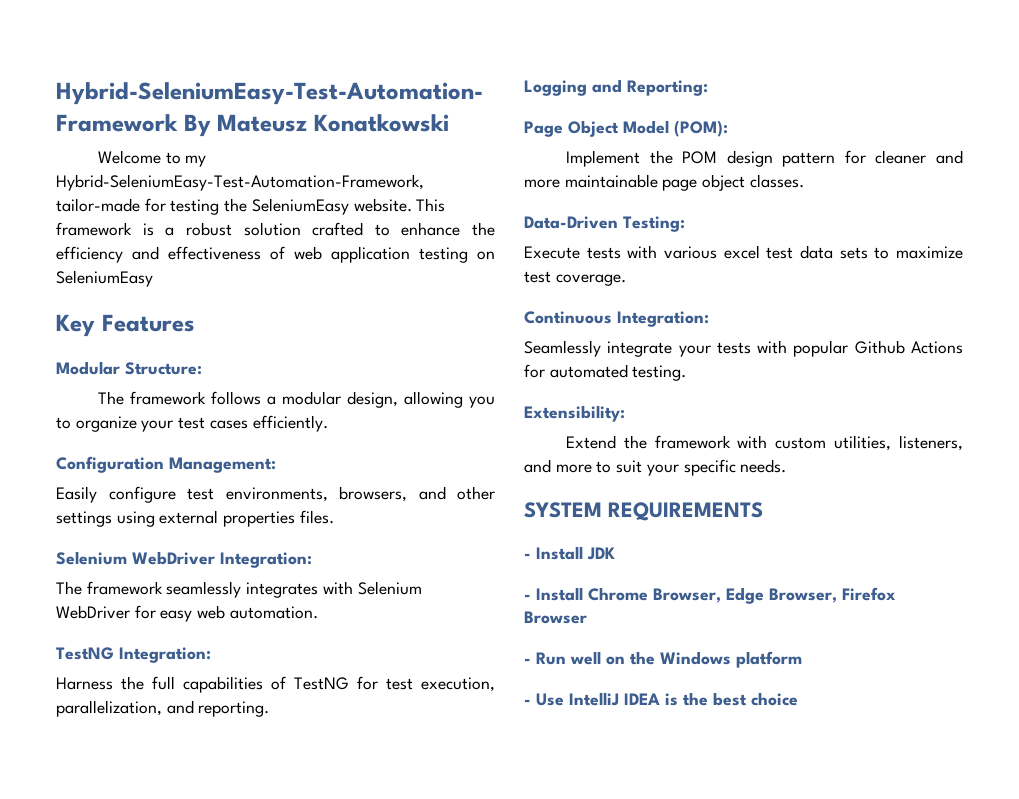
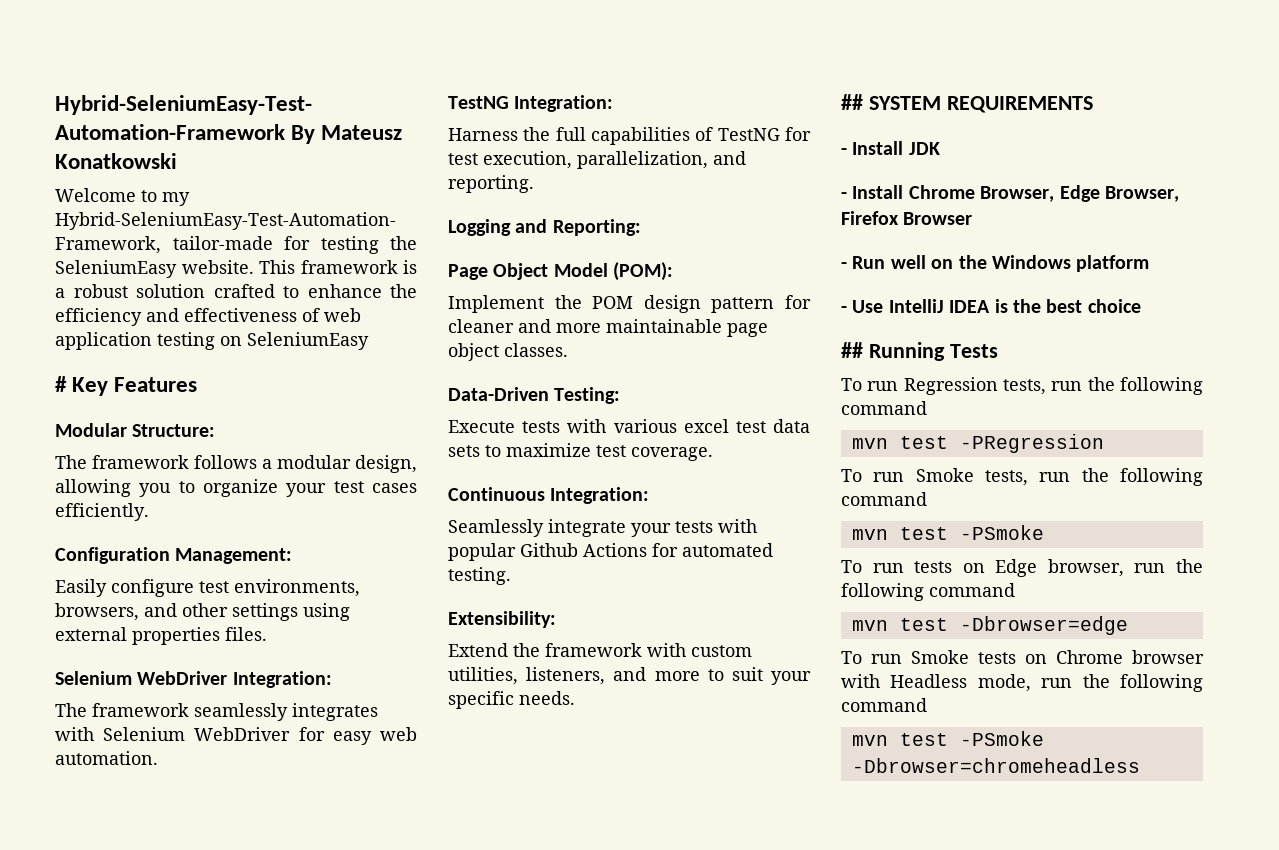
(153, 278) none -> [55,376,67,392] #
(787, 466) none -> [841,94,863,110] ##
(798, 699) none -> [841,342,998,361] [841,377,1203,395] [841,401,927,415] [851,434,1104,453] [841,468,1203,486] [841,492,927,506] [851,525,1044,540] [841,559,1203,577] [841,583,1015,601] [851,616,1128,635] [841,650,1204,664] [841,674,1203,692] [841,698,927,712] [851,731,1044,746] [851,758,1140,773] // ## Running Tests // To run Regression tests, run the following command // mvn test -PRegression // To run Smoke tests, run the following command // mvn test -PSmoke // To run tests on Edge browser, run the following command // mvn test -Dbrowser=edge // To run Smoke tests on Chrome browser with Headless mode, run the following command // mvn test -PSmoke -Dbrowser=chromeheadless

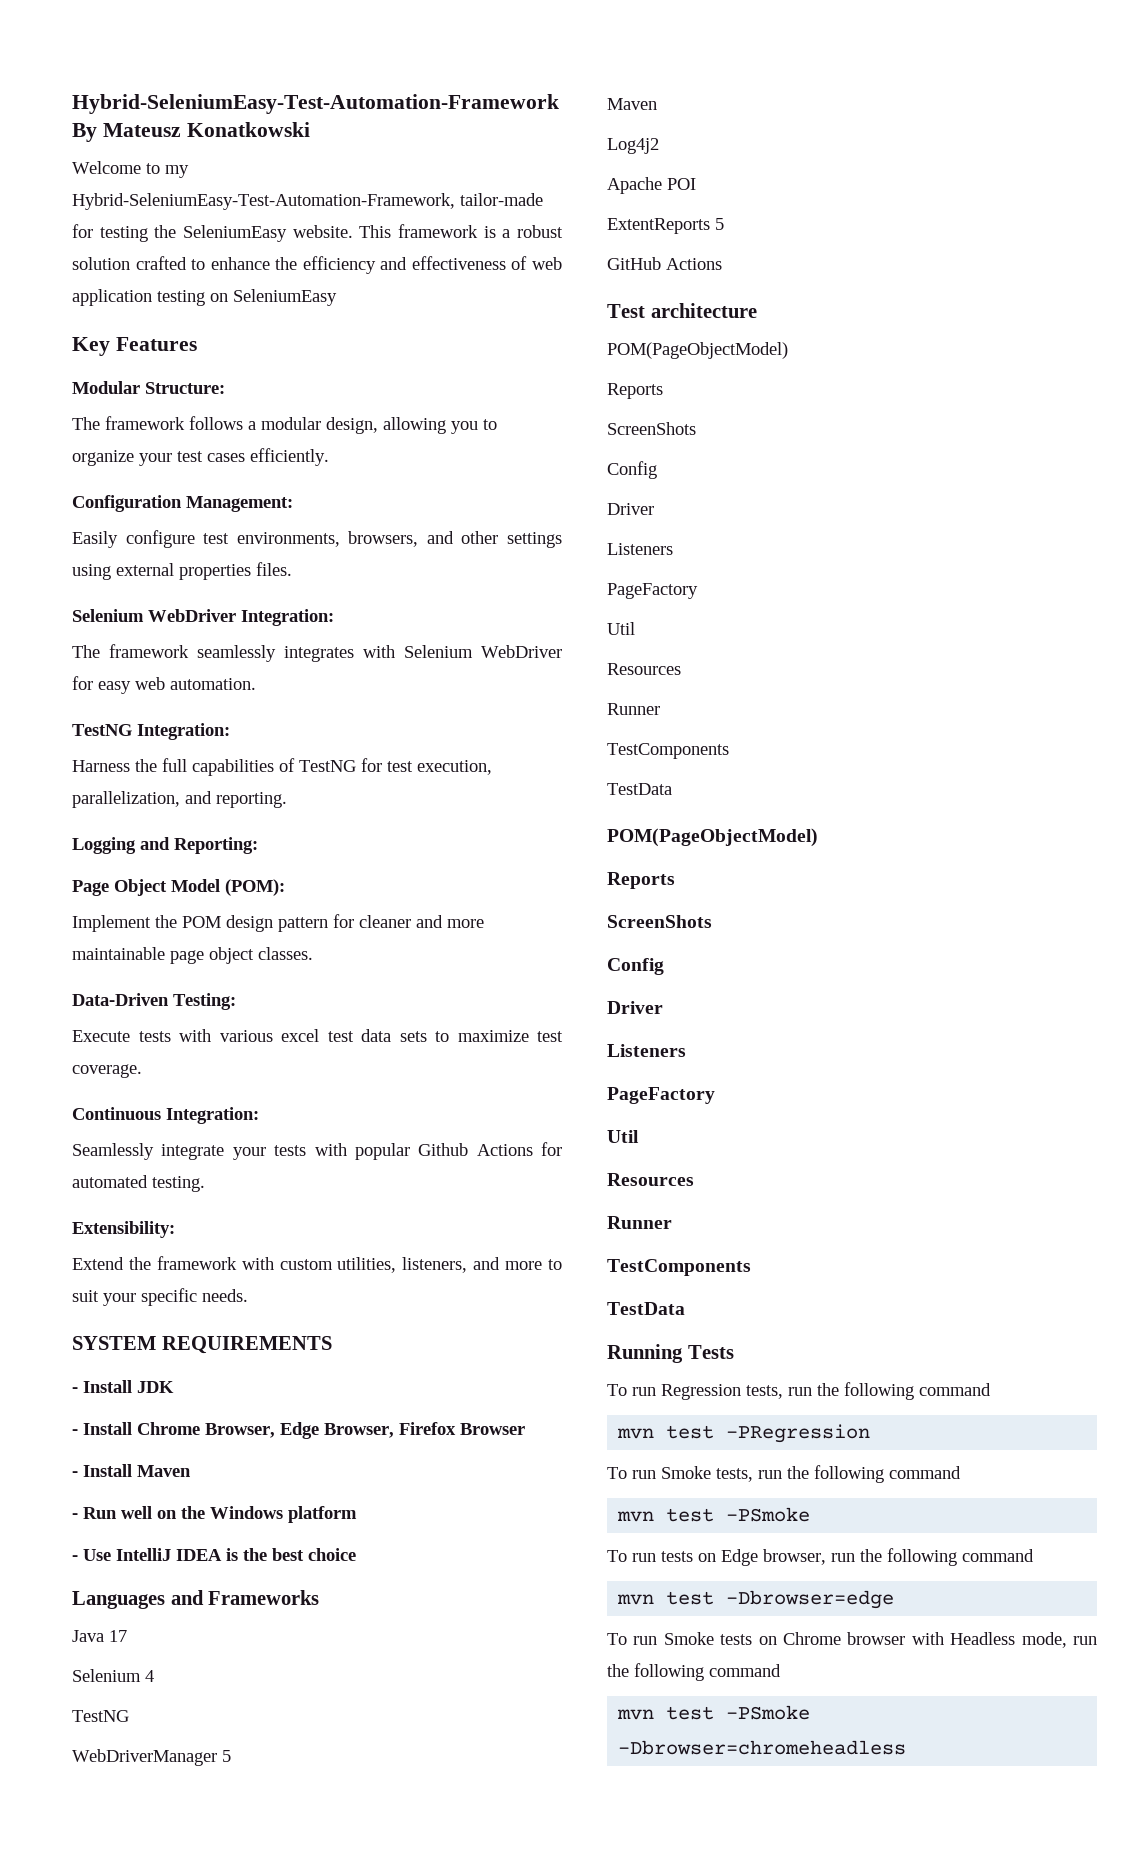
[55,376,67,392] # -> (337, 297) none
[841,94,863,110] ## -> (248, 1295) none
(973, 218) none -> [72,1464,191,1477] // - Install Maven
[841,342,863,358] ## -> [72,1590,320,1609] [72,1630,127,1642] [72,1669,154,1682] [72,1710,129,1722] [72,1749,231,1766] [607,98,657,110] [607,138,659,154] [607,177,696,194] [607,218,724,234] [607,257,722,270] [607,303,757,318] [607,342,788,359] [607,383,663,399] [607,422,696,435] [607,461,657,479] [607,503,654,515] [607,543,673,555] [607,583,698,599] [607,622,635,635] [607,663,681,675] [607,703,660,715] [607,743,729,759] [607,783,672,795] [607,828,818,847] [607,872,675,889] [607,915,712,928] [607,958,664,975] [607,1001,663,1014] [607,1044,686,1057] [607,1087,715,1104] [607,1130,639,1143] [607,1173,694,1186] [607,1216,672,1229] [607,1259,751,1276] [607,1302,685,1315] Languages and Frameworks // Java 17 // Selenium 4 // TestNG // WebDriverManager 5 // Maven // Log4j2 // Apache POI // ExtentReports 5 // GitHub Actions // Test architecture // POM(PageObjectModel) // Reports // ScreenShots // Config // Driver // Listeners // PageFactory // Util // Resources // Runner // TestComponents // TestData // POM(PageObjectModel) // Reports // ScreenShots // Config // Driver // Listeners // PageFactory // Util // Resources // Runner // TestComponents // TestData //

